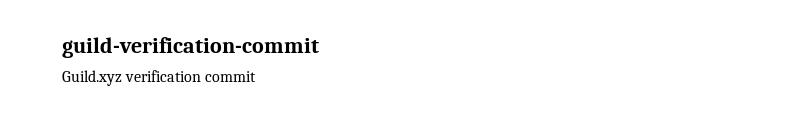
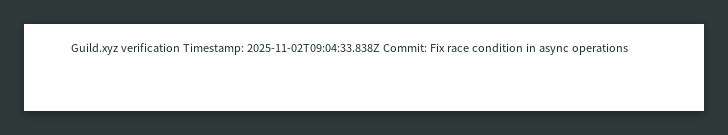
[62,37,319,58] guild-verification-commit // -> (71, 49) none
[205,71,257,82] commit -> [182,43,628,55] Timestamp: 2025-11-02T09:04:33.838Z Commit: Fix race condition in async operations

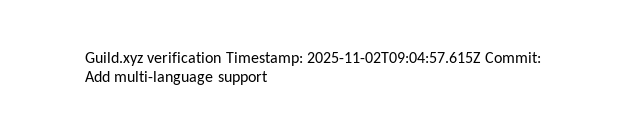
[246,43,628,55] 2025-11-02T09:04:33.838Z Commit: Fix race condition in async operations -> [306,52,542,63] [85,71,268,85] 2025-11-02T09:04:57.615Z Commit: Add multi-language support

